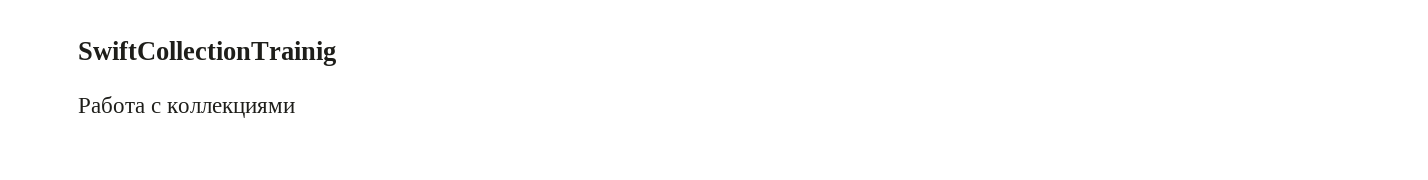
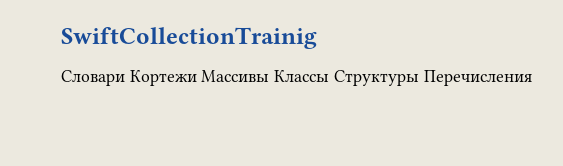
[78,96,296,118] Работа с коллекциями -> [61,70,532,86] Словари Кортежи Массивы Классы Структуры Перечисления

